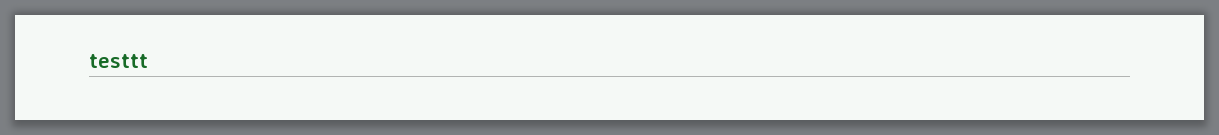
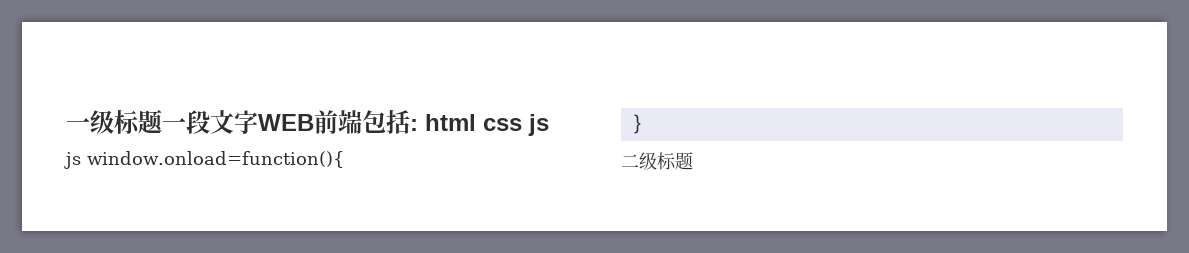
[89,54,148,68] testtt -> [66,109,549,136] [64,151,344,169] [631,114,643,134] [621,152,693,170] 一级标题一段文字WEB前端包括: html css js // js window.onload=function(){ // } // 二级标题

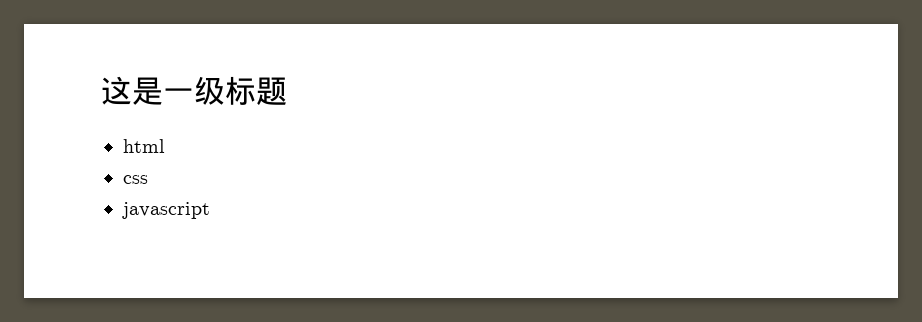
(66, 124) none -> [101,76,163,105] 这是
[162,110,418,134] 一段文字WEB前端包括: -> (287, 91) //
(476, 122) none -> (165, 146) //
[528,114,549,136] [64,151,344,169] [631,114,643,134] [621,152,693,170] js // js window.onload=function(){ // } // 二级标题 -> [122,202,210,219] // javascript

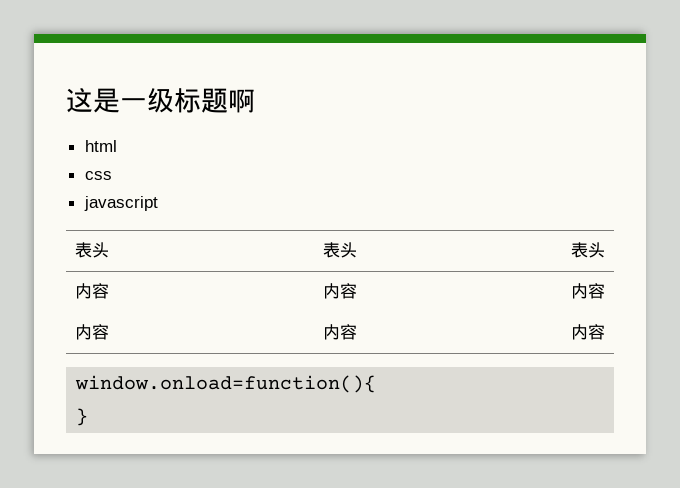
(287, 91) none -> [228,89,255,113] 啊
(210, 210) none -> [75,242,110,258] [322,242,357,258] [570,242,605,258] [75,283,110,299] [322,283,357,299] [570,283,605,299] [75,324,110,340] [322,324,357,340] [570,324,605,340] [75,375,377,393] [76,408,89,426] // 表头 | 表头 | 表头 // 内容 | 内容 | 内容 // 内容 | 内容 | 内容 // window.onload=function(){ // }

